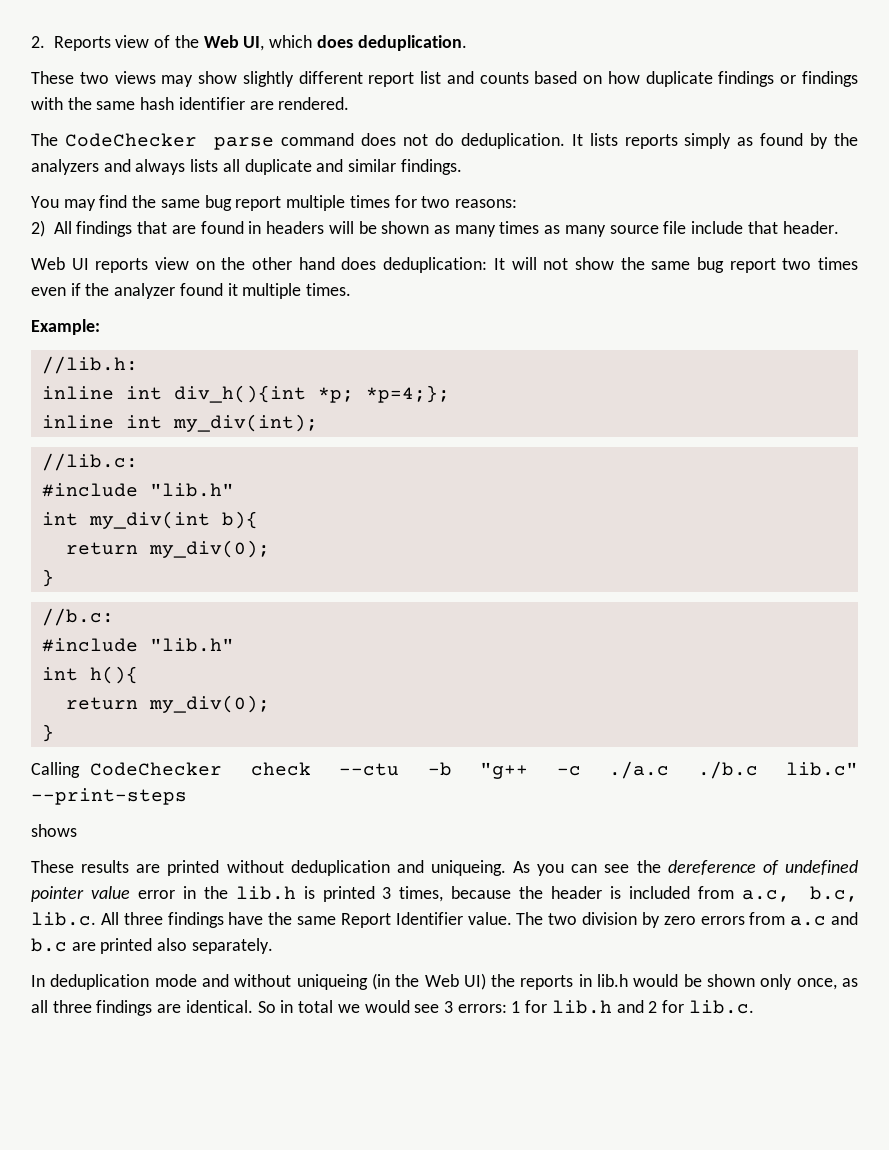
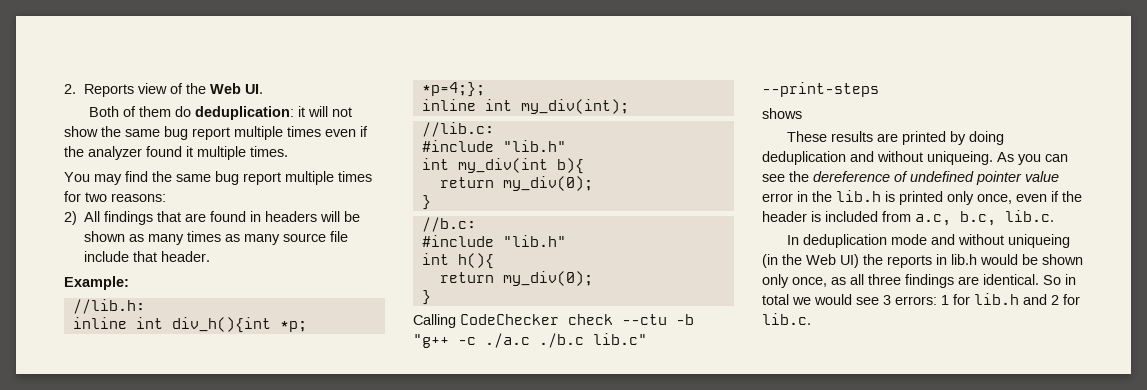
[243,35,467,51] [31,71,858,87] [31,97,350,110] [31,133,859,150] [31,159,462,175] UI, which does deduplication. // These two views may show slightly different report list and counts based on how duplicate findings or findings with the same hash identifier are rendered. // The CodeChecker parse command does not do deduplication. It lists reports simply as found by the analyzers and always lists all duplicate and similar findings. -> [245,84,264,94] [89,106,353,120] [64,126,368,140] [64,146,288,160] UI. // Both of them do deduplication: it will not show the same bug report multiple times even if the analyzer found it multiple times.
[31,257,859,273] [31,283,352,299] // Web UI reports view on the other hand does deduplication: It will not show the same bug report two times even if the analyzer found it multiple times. -> (211, 256) none
[226,860,284,873] without -> [950,131,1005,145] by doing
(424, 866) none -> [877,151,923,162] without
[382,886,512,902] 3 times, because -> [947,191,1059,205] only once, even if
[100,912,859,928] [31,938,273,954] All three findings have the same Report Identifier value. The two division by zero errors from a.c and b.c are printed also separately. -> (1054, 216) none

